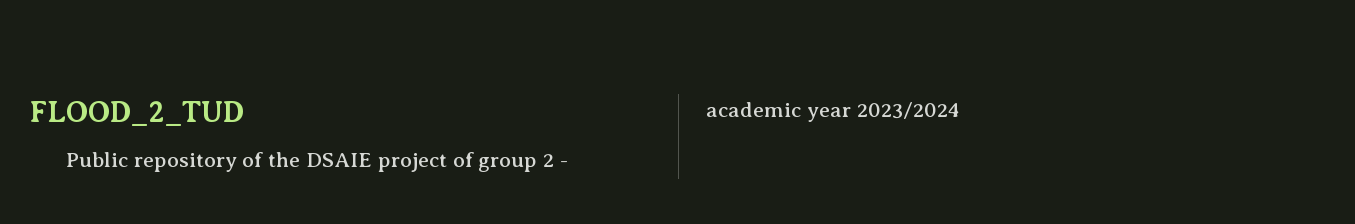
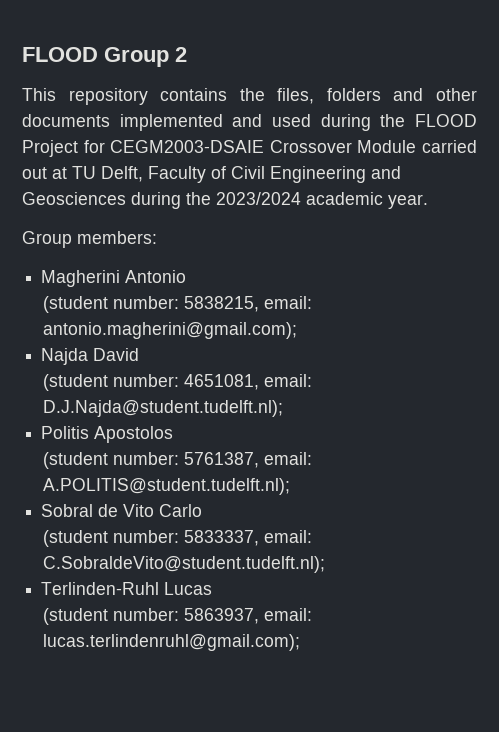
[30,101,244,126] [65,152,568,172] [706,102,960,122] FLOOD_2_TUD // Public repository of the DSAIE project of group 2 - academic year 2023/2024 -> [22,47,187,67] [22,88,477,105] [22,114,478,131] [22,140,477,157] [22,166,401,183] [22,192,428,209] [22,231,157,248] [41,270,187,287] [43,296,313,313] [43,322,298,339] [41,348,140,365] [43,374,313,391] [43,400,284,417] [41,426,174,443] [43,452,313,469] [43,478,291,495] [41,504,203,517] [43,530,313,547] [43,556,326,573] [41,582,213,595] [43,608,313,625] [43,634,301,651] FLOOD Group 2 // This repository contains the files, folders and other documents implemented and used during the FLOOD Project for CEGM2003-DSAIE Crossover Module carried out at TU Delft, Faculty of Civil Engineering and Geosciences during the 2023/2024 academic year. // Group members: // Magherini Antonio // (student number: 5838215, email: antonio.magherini@gmail.com); // Najda David // (student number: 4651081, email: D.J.Najda@student.tudelft.nl); // Politis Apostolos // (student number: 5761387, email: A.POLITIS@student.tudelft.nl); // Sobral de Vito Carlo // (student number: 5833337, email: C.SobraldeVito@student.tudelft.nl); // Terlinden-Ruhl Lucas // (student number: 5863937, email: lucas.terlindenruhl@gmail.com);

